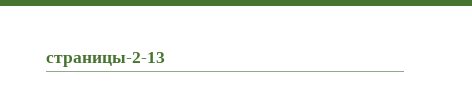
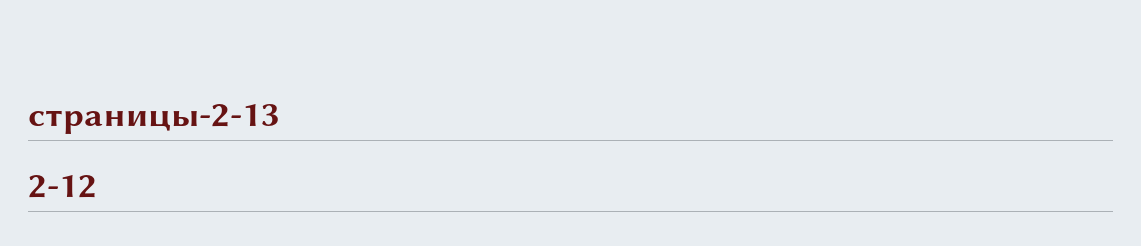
(165, 59) none -> [28,175,97,198] // 2-12

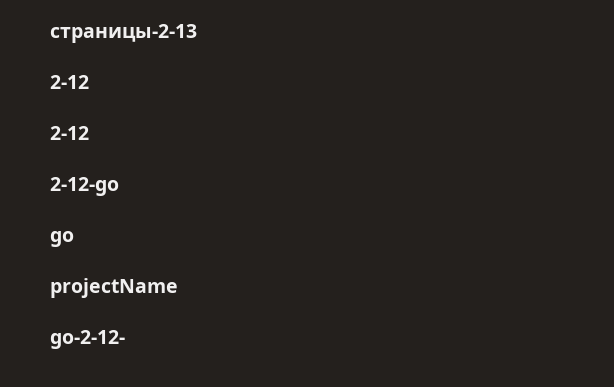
(97, 186) none -> [50,126,89,140] [50,177,119,196] [50,231,74,247] [50,278,178,298] [50,330,125,349] // 2-12 // 2-12-go // go // projectName // go-2-12-

